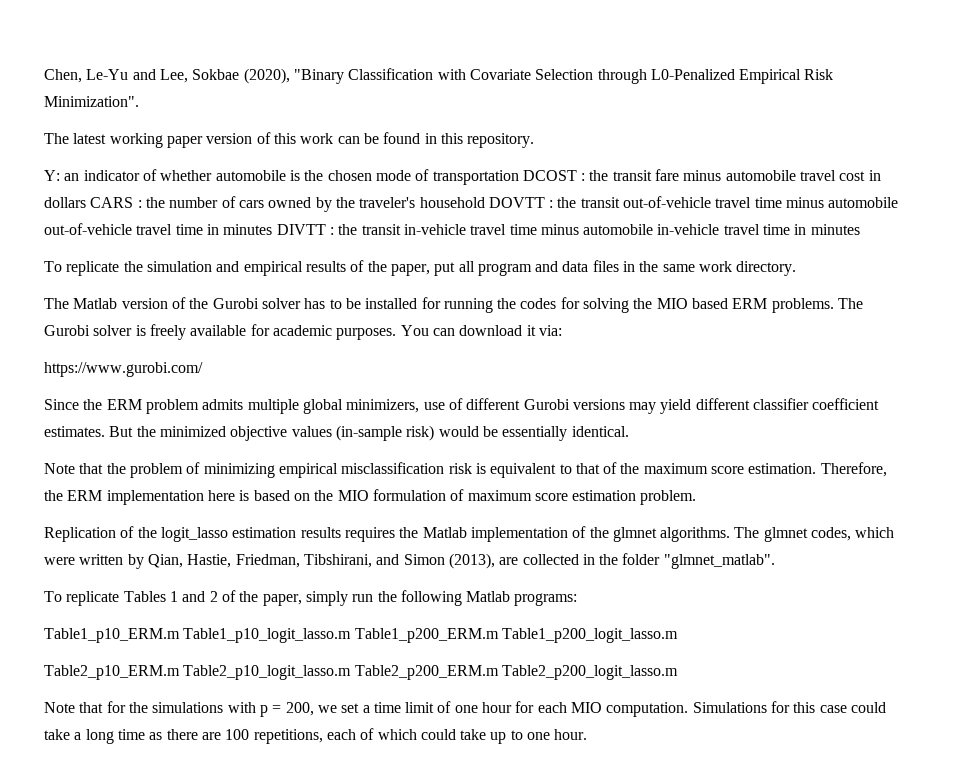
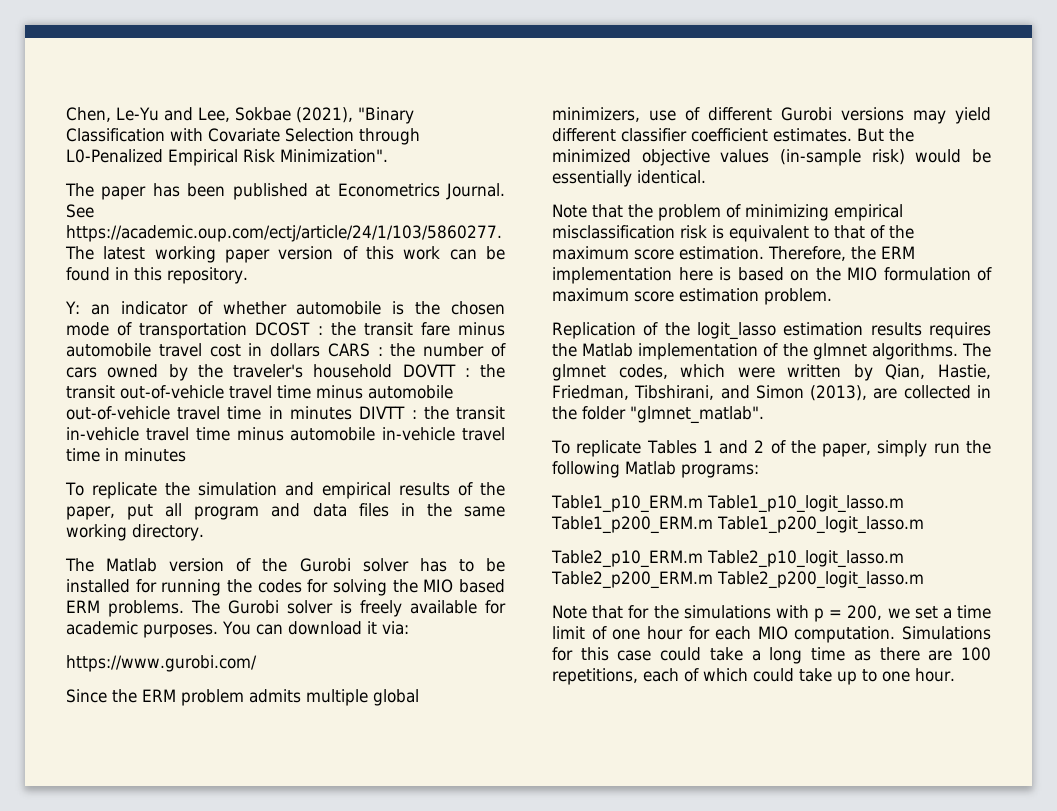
[243,68,290,84] (2020), -> [295,107,353,123] (2021),
(69, 138) none -> [101,183,505,200] [66,204,94,218] [66,225,502,242] [65,246,94,260] paper has been published at Econometrics Journal. See https://academic.oup.com/ectj/article/24/1/103/5860277. The
[699,261,733,272] work -> [66,524,127,541] working

